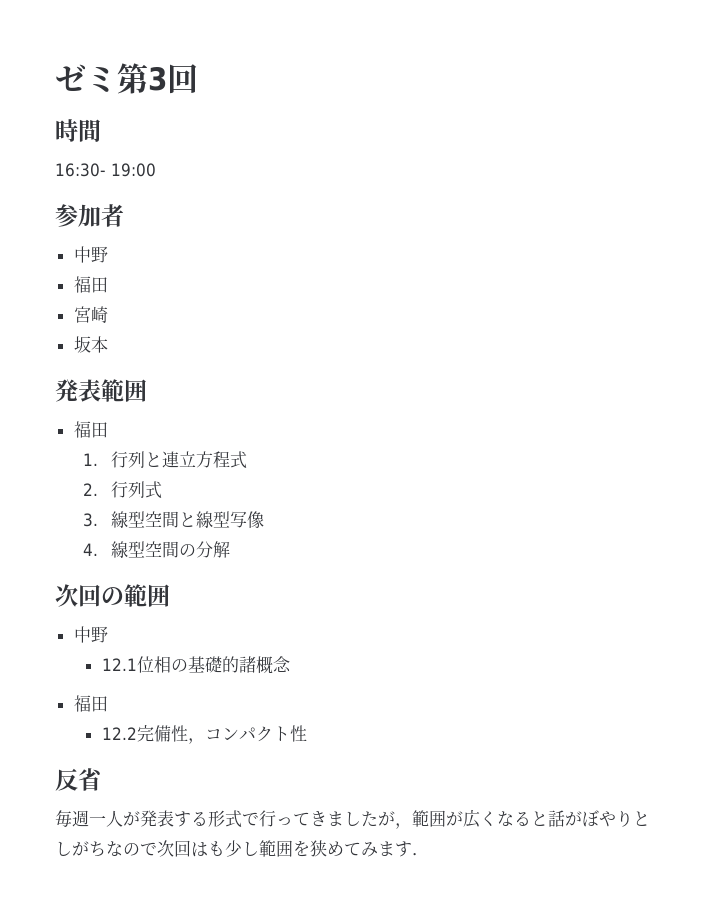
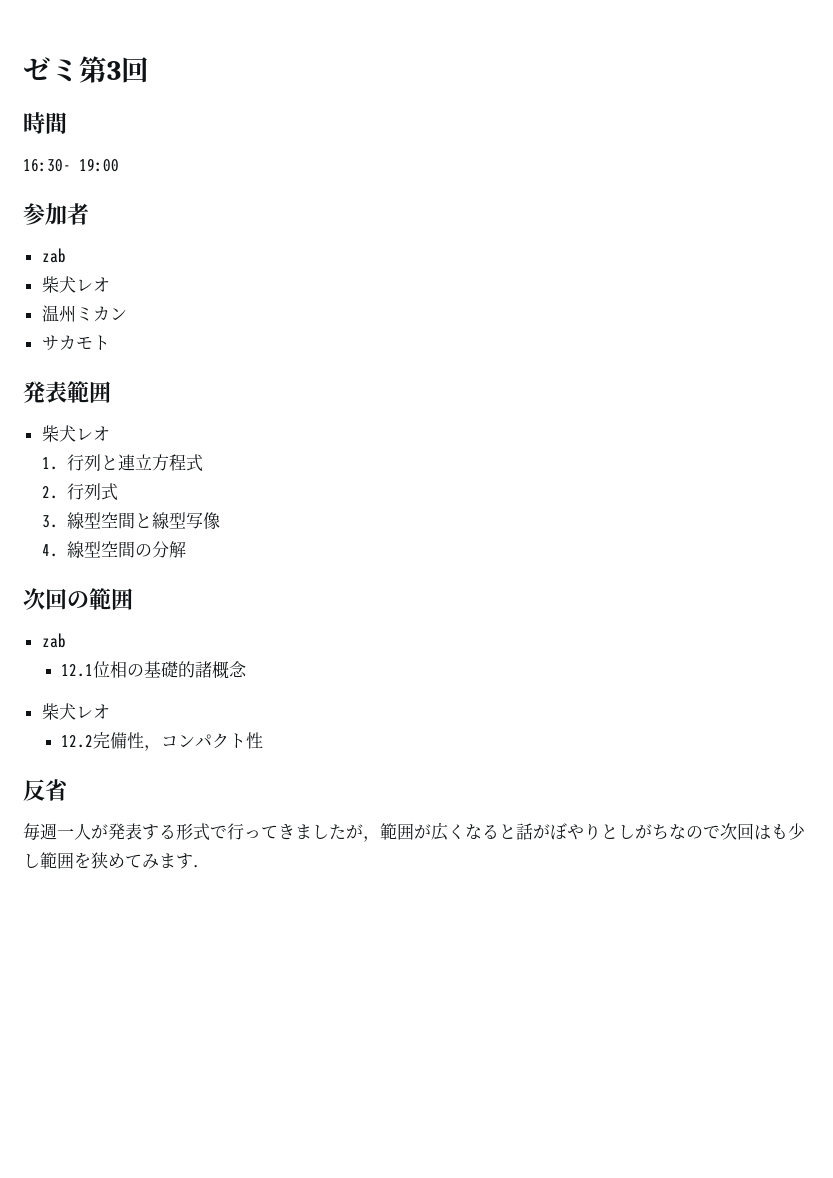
[73,246,108,263] [73,276,108,293] [73,306,108,323] [73,336,108,353] 中野 // 福田 // 宮崎 // 坂本 -> [41,248,66,263] [41,276,110,293] [41,305,127,322] [41,335,110,351] zab // 柴犬レオ // 温州ミカン // サカモト
[73,421,108,438] 福田 -> [41,425,110,442] 柴犬レオ
[73,626,108,643] 中野 -> [41,633,66,648] zab
[73,695,108,712] 福田 -> [41,703,110,720] 柴犬レオ

